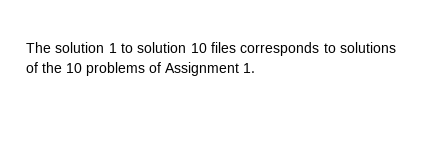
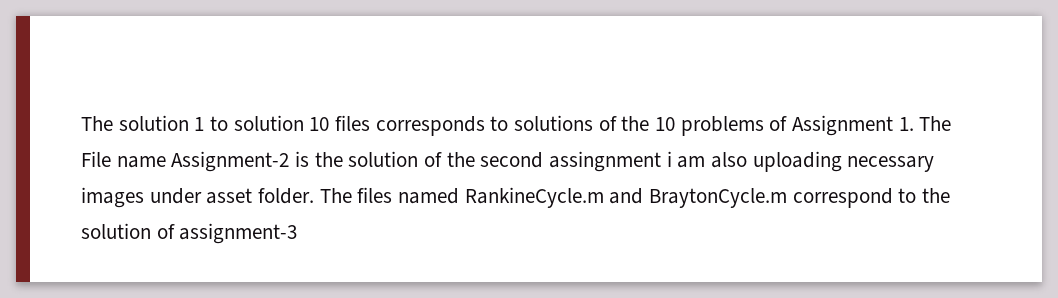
(255, 68) none -> [919,116,952,131] [81,151,935,172] [81,187,951,208] [81,223,298,244] The File name Assignment-2 is the solution of the second assingnment i am also uploading necessary images under asset folder. The files named RankineCycle.m and BraytonCycle.m correspond to the solution of assignment-3

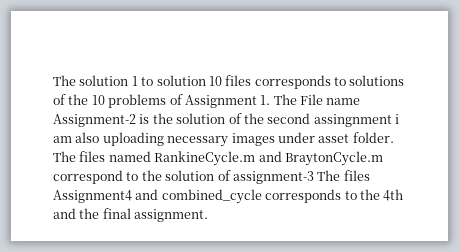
(298, 233) none -> [317,170,370,181] [53,189,404,204] [53,208,209,222] The files Assignment4 and combined_cycle corresponds to the 4th and the final assignment.

